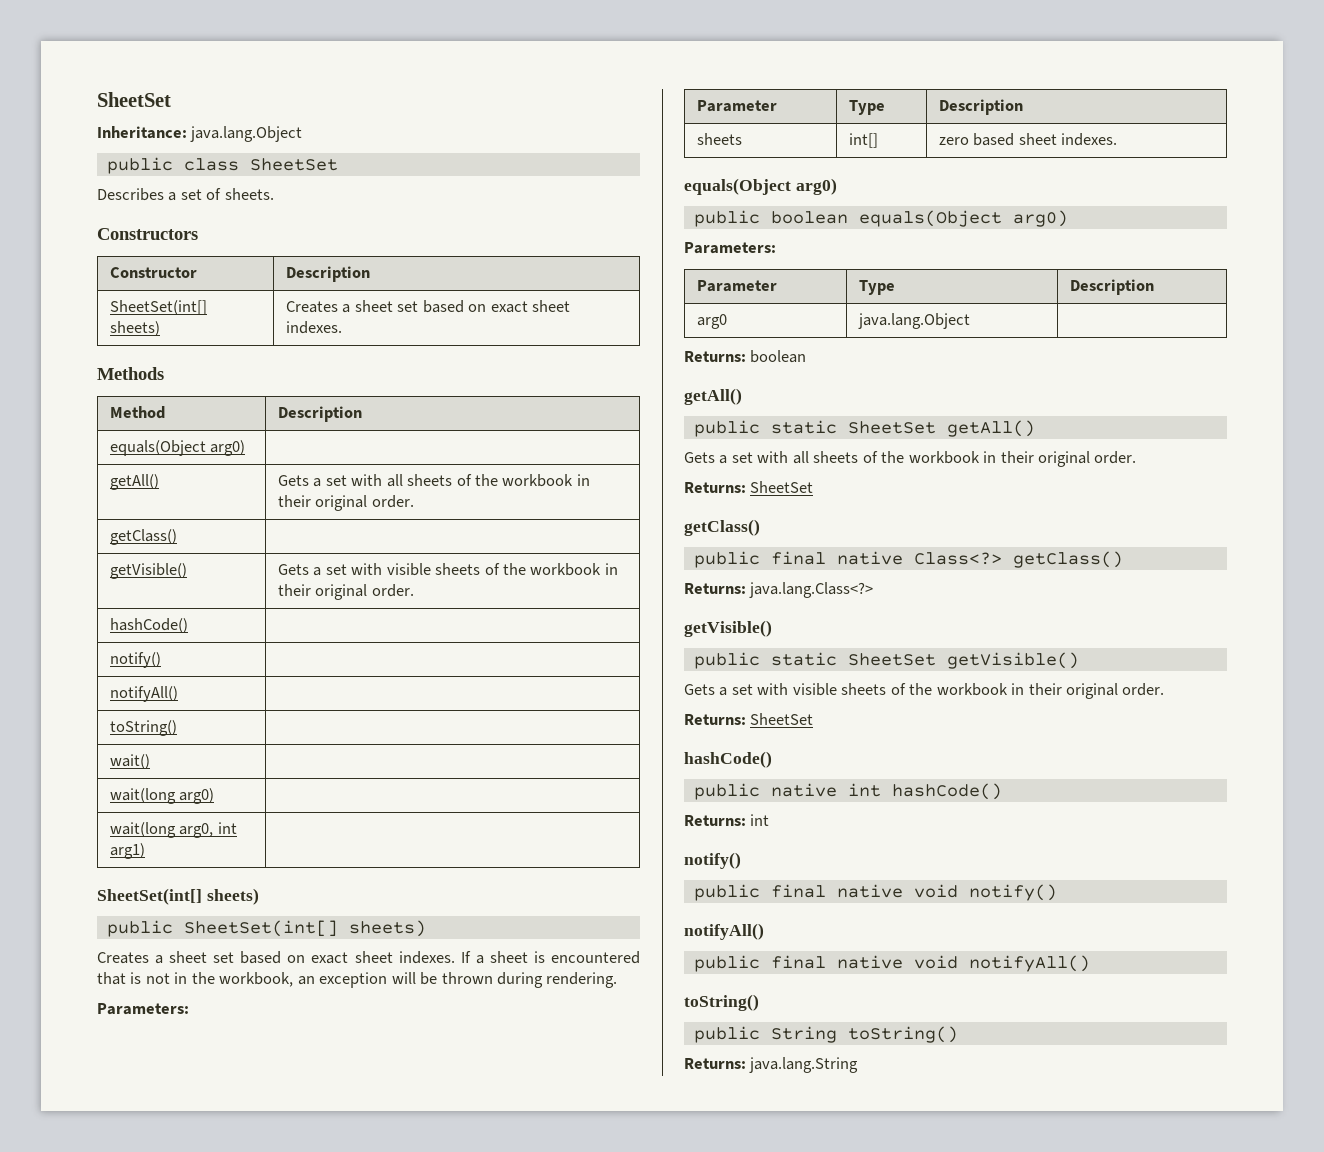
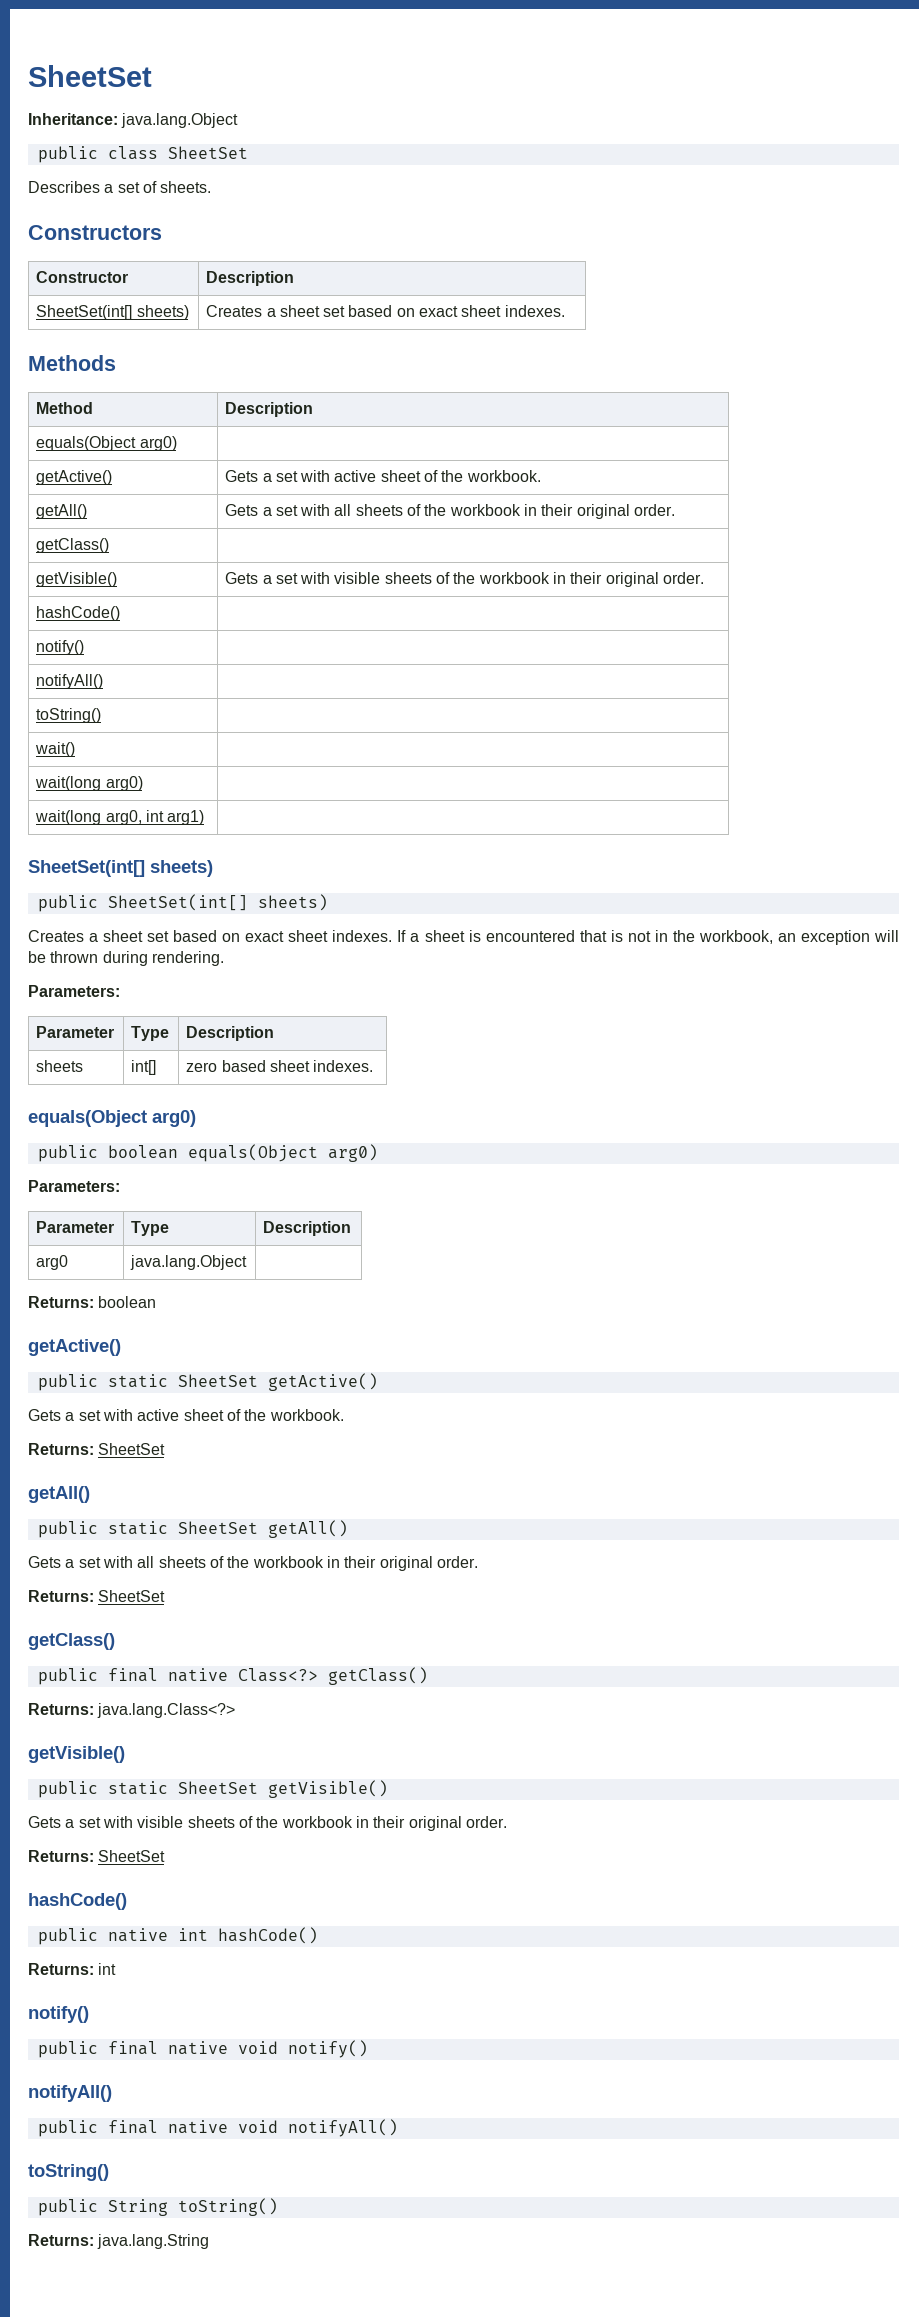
(246, 448) none -> [36,470,113,485] [225,470,541,482] // getActive() | Gets a set with active sheet of the workbook.
(807, 356) none -> [28,1339,121,1356] [37,1373,378,1391] [28,1409,344,1421] [28,1443,166,1455] // getActive() // public static SheetSet getActive() // Gets a set with active sheet of the workbook. // Returns: SheetSet

